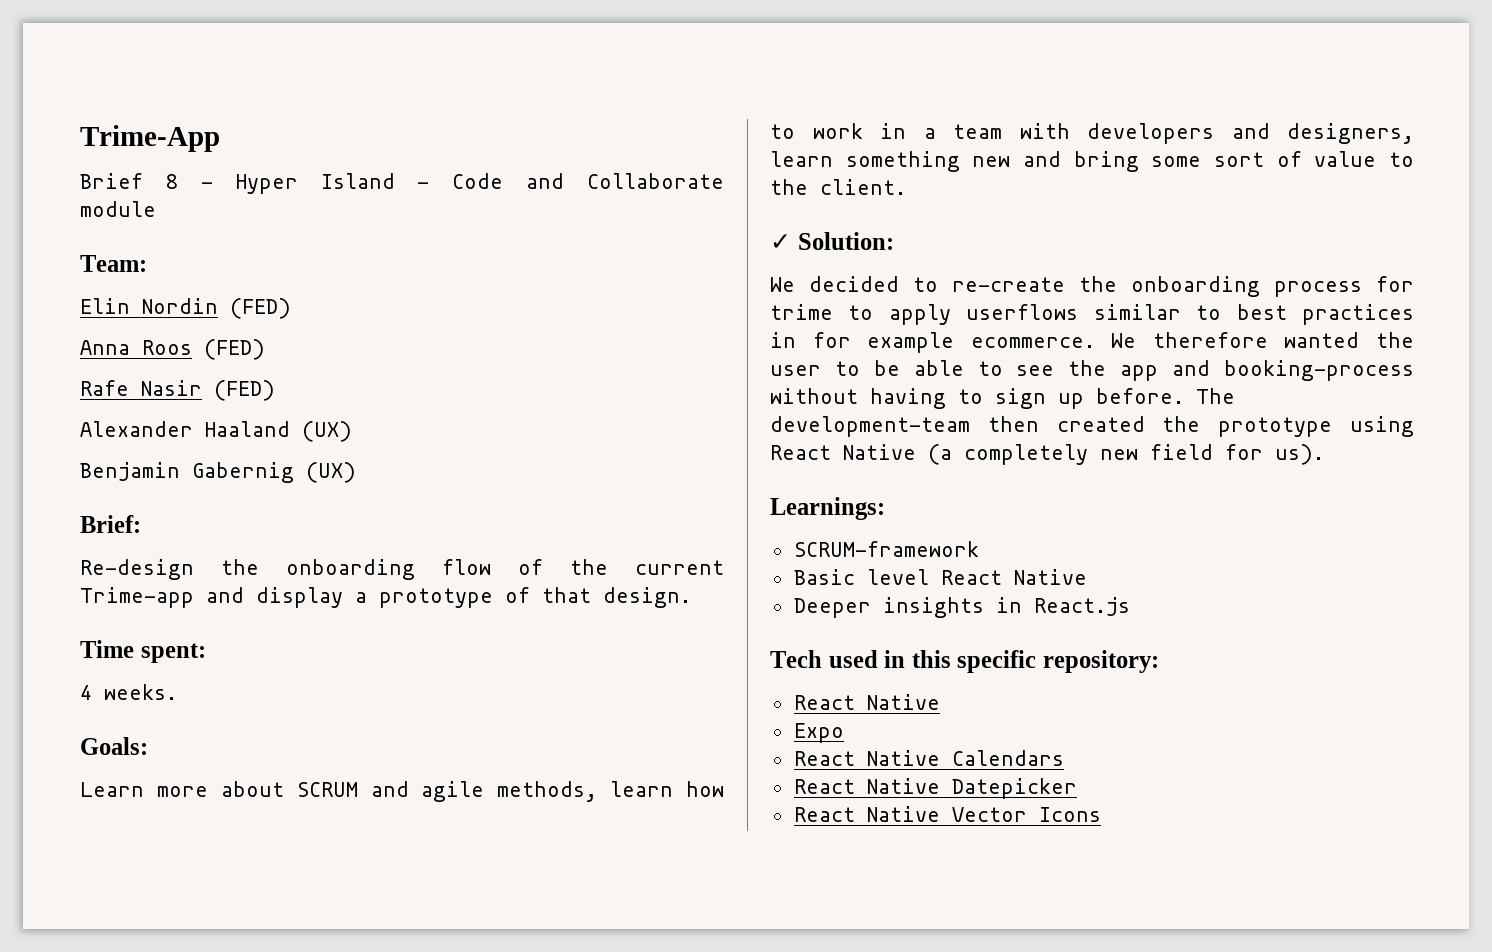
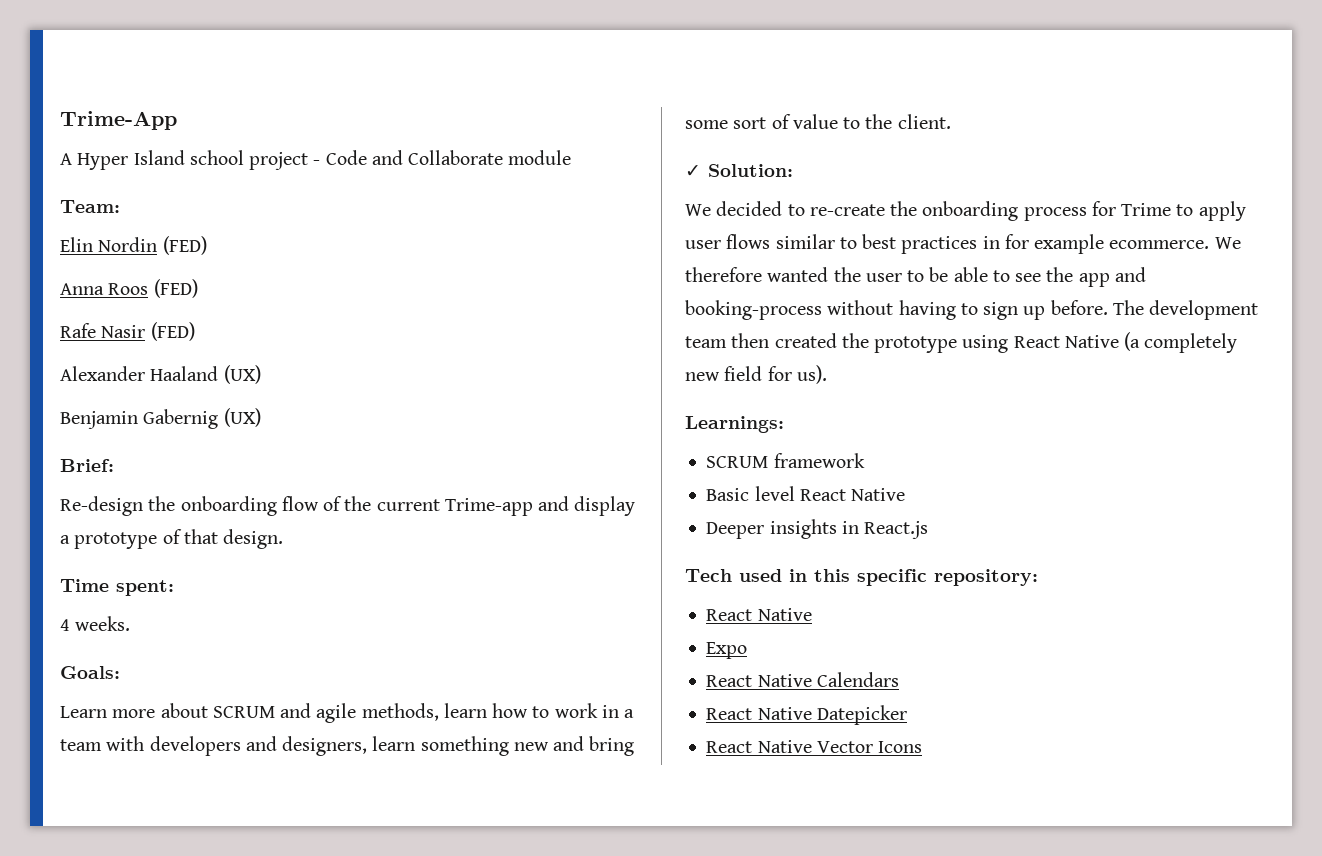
[80,173,395,194] Brief 8 - Hyper Island -> [60,150,309,170] A Hyper Island school project
[770,304,833,320] trime -> [1121,203,1172,216] Trime
[966,304,1079,320] userflows -> [685,234,771,249] user flows
[770,416,970,437] development-team -> [1149,300,1259,320] [685,336,727,348] development team
[793,541,979,557] SCRUM-framework -> [706,453,865,468] SCRUM framework

